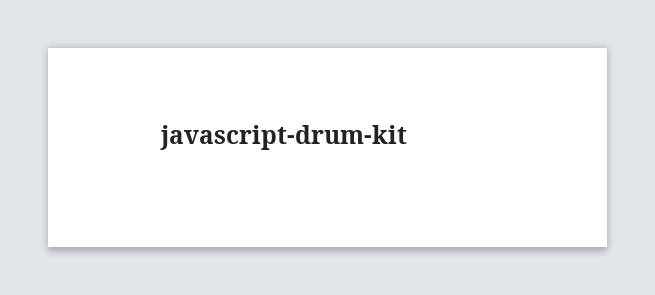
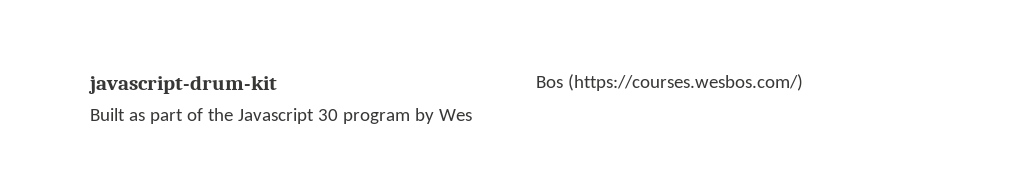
(407, 137) none -> [90,108,472,124] [536,74,803,91] // Built as part of the Javascript 30 program by Wes Bos (https://courses.wesbos.com/)

